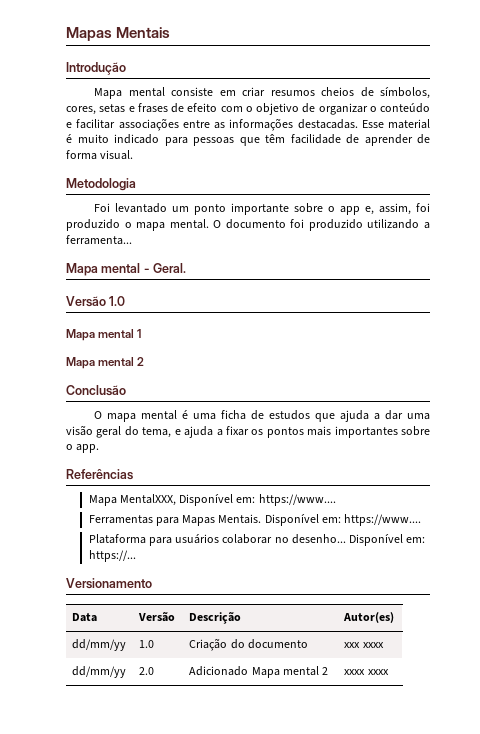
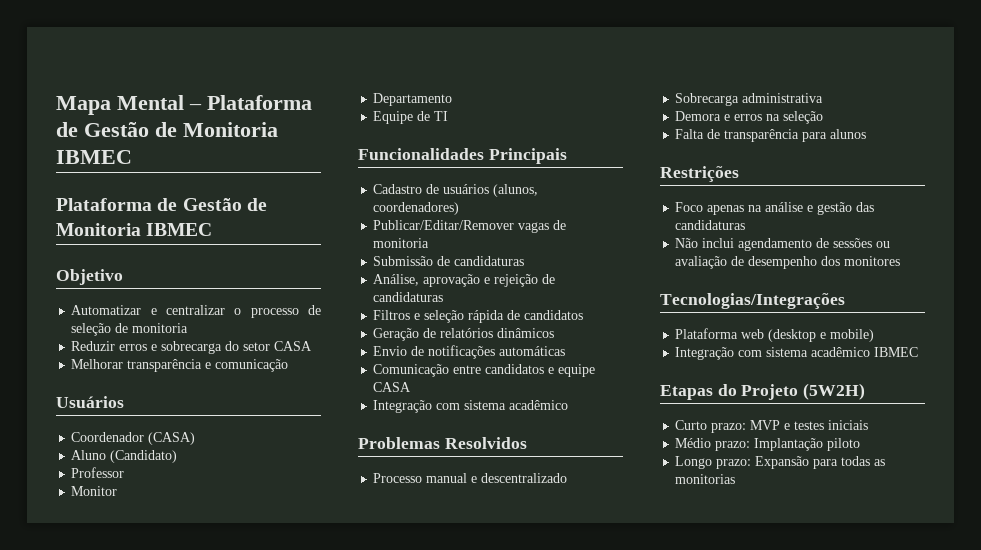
[66,27,171,41] [66,62,126,75] [94,87,430,99] [66,103,430,115] [66,118,430,131] [66,134,430,146] [66,150,134,160] [66,178,136,191] [94,203,431,215] [66,219,430,231] [66,235,132,245] [66,263,187,276] [66,296,126,307] [66,329,142,341] [66,357,145,369] [66,385,126,396] [94,410,430,422] [66,425,430,438] [66,444,100,453] [66,469,133,480] [88,494,336,506] [88,514,421,526] [88,534,426,546] [88,550,136,562] [66,578,152,589] [72,613,98,622] [138,612,176,622] [189,612,242,624] [343,612,395,623] [72,639,127,651] [139,640,155,648] [189,638,308,651] [344,642,384,648] [72,666,127,678] [139,667,155,675] [189,666,329,678] [344,669,389,675] Mapas Mentais // Introdução // Mapa mental consiste em criar resumos cheios de símbolos, cores, setas e frases de efeito com o objetivo de organizar o conteúdo e facilitar associações entre as informações destacadas. Esse material é muito indicado para pessoas que têm facilidade de aprender de forma visual. // Metodologia // Foi levantado um ponto importante sobre o app e, assim, foi produzido o mapa mental. O documento foi produzido utilizando a ferramenta... // Mapa mental - Geral. // Versão 1.0 // Mapa mental 1 // Mapa mental 2 // Conclusão // O mapa mental é uma ficha de estudos que ajuda a dar uma visão geral do tema, e ajuda a fixar os pontos mais importantes sobre o app. // Referências // Mapa MentalXXX, Disponível em: https://www.... // Ferramentas para Mapas Mentais. Disponível em: https://www.... // Plataforma para usuários colaborar no desenho... Disponível em: https://... // Versionamento // Data | Versão | Descrição | Autor(es) // dd/mm/yy | 1.0 | Criação do documento | xxx xxxx // dd/mm/yy | 2.0 | Adicionado Mapa mental 2 | xxxx xxxx -> [56,95,312,115] [56,122,278,137] [56,150,132,164] [56,198,267,211] [56,223,213,236] [56,269,123,285] [71,305,321,318] [71,323,189,336] [71,341,313,354] [71,359,289,372] [56,396,124,408] [71,432,196,445] [71,450,178,463] [71,467,125,478] [71,486,118,496] [373,93,453,106] [373,111,449,124] [358,148,567,164] [373,184,539,197] [373,202,460,215] [373,220,567,233] [373,238,430,248] [373,256,525,266] [373,274,556,287] [373,292,444,302] [373,310,584,323] [373,328,555,341] [373,345,566,359] [373,364,596,377] [373,382,412,392] [373,400,569,413] [358,437,527,449] [373,473,568,483] [675,93,824,106] [675,111,824,124] [675,129,867,142] [660,166,739,182] [675,202,875,215] [675,220,746,230] [675,238,891,251] [675,256,901,269] [660,293,845,309] [675,328,875,342] [675,347,919,360] [660,383,866,400] [675,420,869,433] [675,438,861,451] [675,456,886,469] [675,474,736,484] Mapa Mental – Plataforma de Gestão de Monitoria IBMEC // Plataforma de Gestão de Monitoria IBMEC // Objetivo // Automatizar e centralizar o processo de seleção de monitoria // Reduzir erros e sobrecarga do setor CASA // Melhorar transparência e comunicação // Usuários // Coordenador (CASA) // Aluno (Candidato) // Professor // Monitor // Departamento // Equipe de TI // Funcionalidades Principais // Cadastro de usuários (alunos, coordenadores) // Publicar/Editar/Remover vagas de monitoria // Submissão de candidaturas // Análise, aprovação e rejeição de candidaturas // Filtros e seleção rápida de candidatos // Geração de relatórios dinâmicos // Envio de notificações automáticas // Comunicação entre candidatos e equipe CASA // Integração com sistema acadêmico // Problemas Resolvidos // Processo manual e descentralizado // Sobrecarga administrativa // Demora e erros na seleção // Falta de transparência para alunos // Restrições // Foco apenas na análise e gestão das candidaturas // Não inclui agendamento de sessões ou avaliação de desempenho dos monitores // Tecnologias/Integrações // Plataforma web (desktop e mobile) // Integração com sistema acadêmico IBMEC // Etapas do Projeto (5W2H) // Curto prazo: MVP e testes iniciais // Médio prazo: Implantação piloto // Longo prazo: Expansão para todas as monitorias

